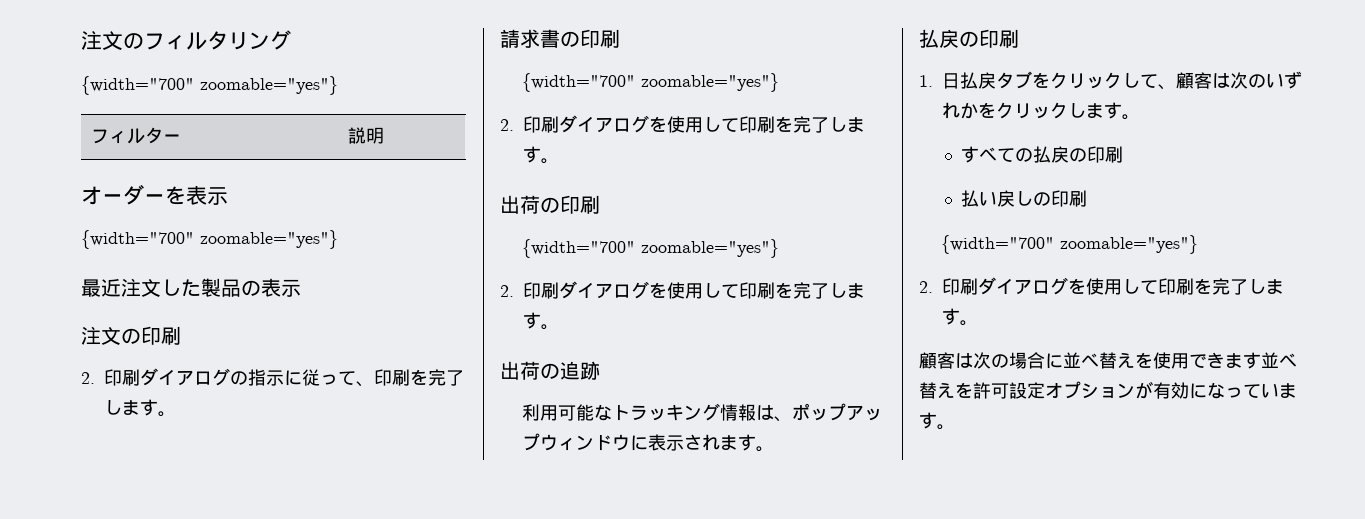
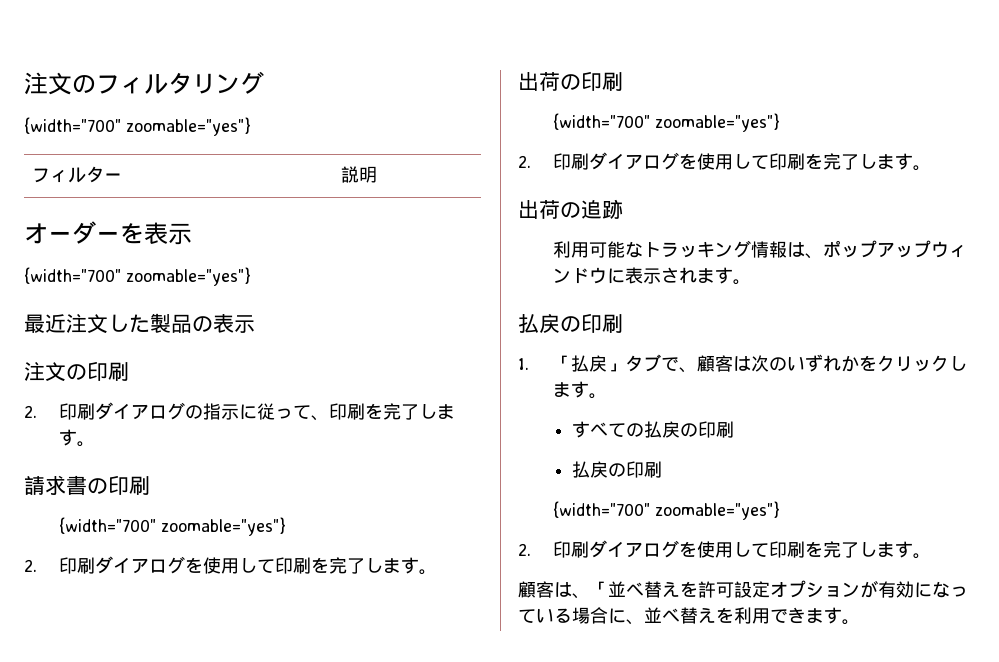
[942,71,1158,89] 日払戻タブをクリックして -> [552,354,679,372] 「払戻」タブで
[979,190,1034,207] い戻し -> [590,461,609,478] 戻
[973,352,1261,369] 次の場合に並べ替えを使用できます -> [572,581,608,599] 、「
(1279, 390) none -> [554,607,806,625] る場合に、並べ替えを利用でき

